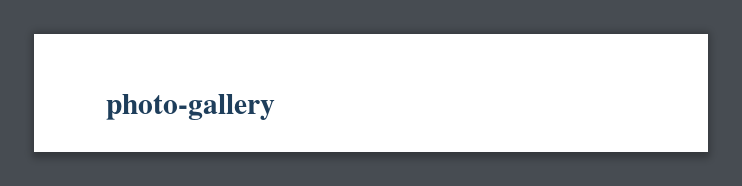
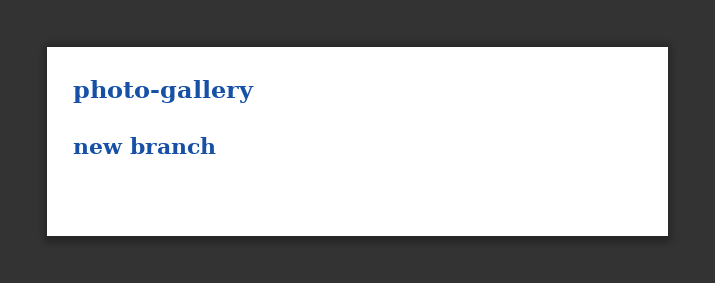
(275, 107) none -> [73,137,216,154] // new branch

